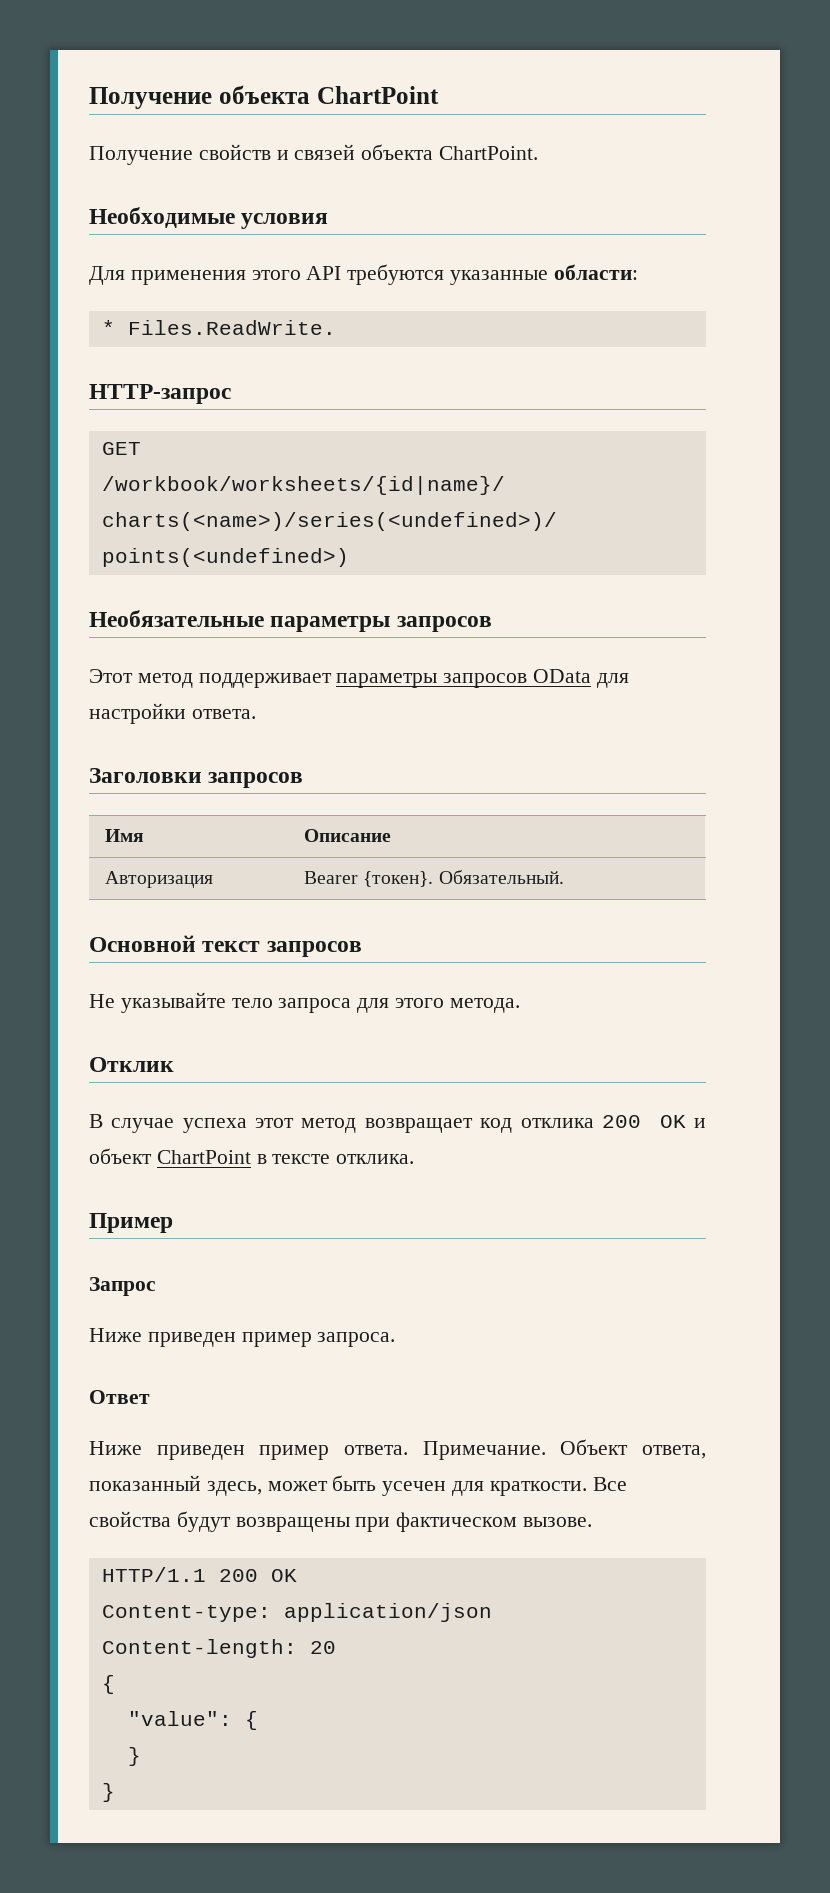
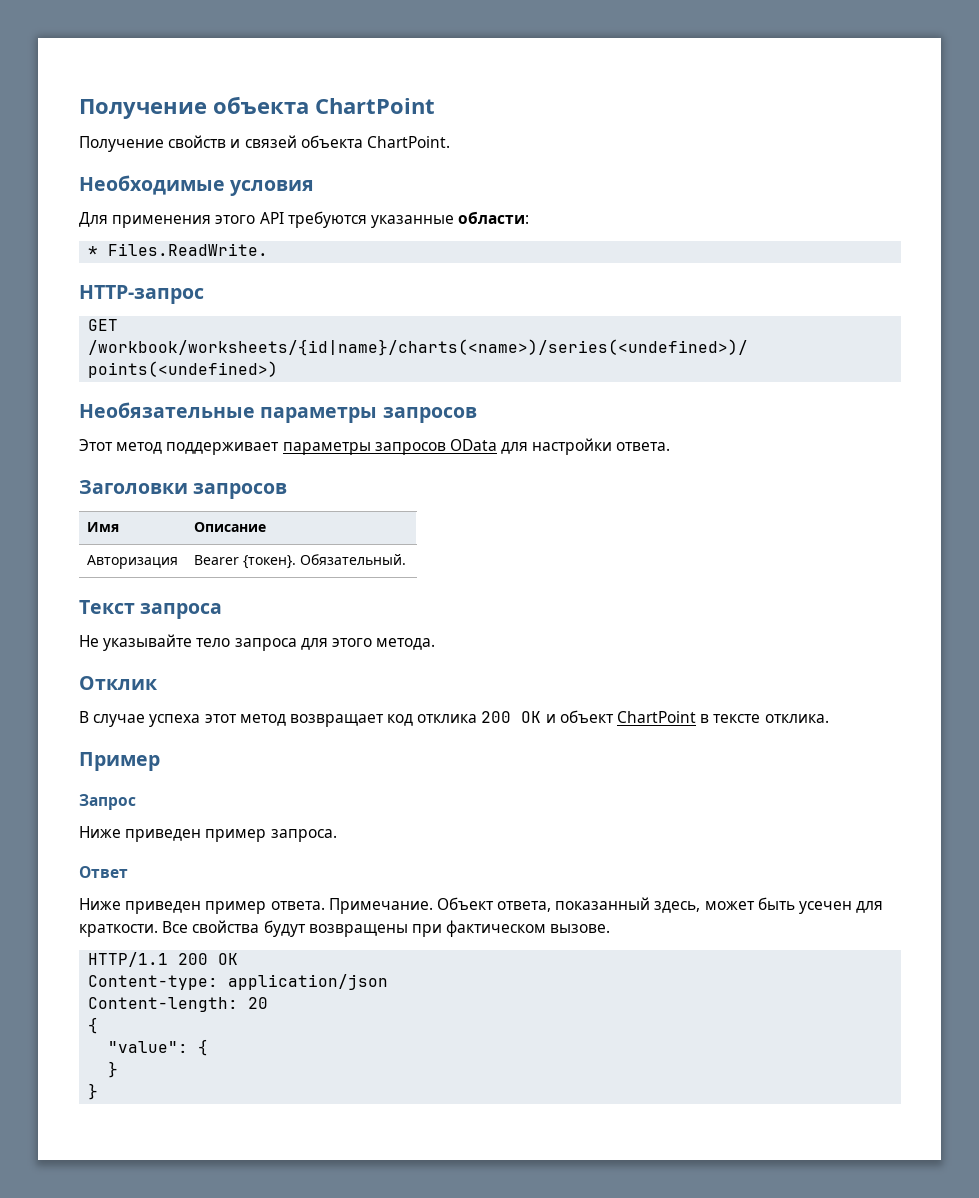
[89,935,362,957] Основной текст запросов -> [79,600,223,619] Текст запроса

